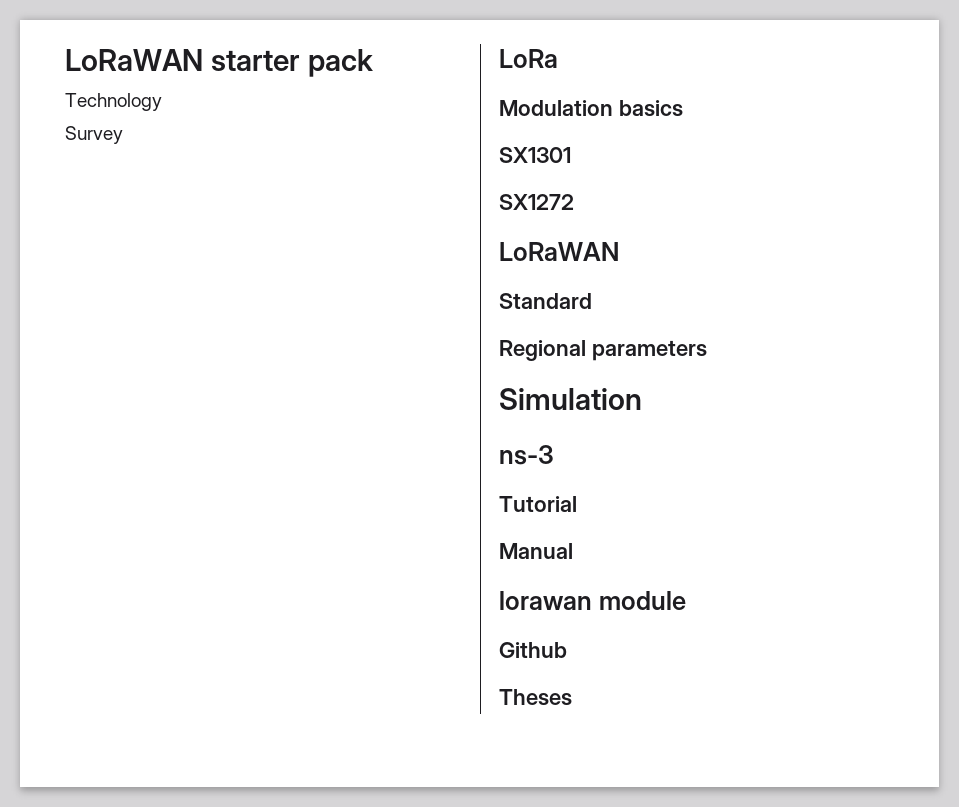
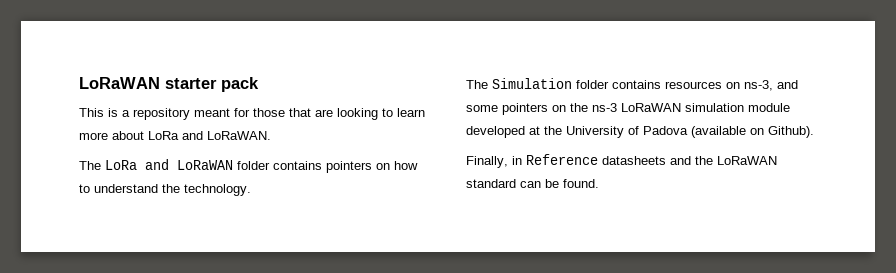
[65,93,162,111] [65,126,123,144] [499,49,558,68] [499,100,683,117] [499,147,571,163] [499,194,574,210] [499,242,619,261] [499,293,592,309] [499,340,707,361] [499,388,642,410] [499,445,554,465] [499,496,577,512] [499,543,573,559] [499,591,686,610] [499,642,567,658] [499,689,572,706] Technology // Survey // LoRa // Modulation basics // SX1301 // SX1272 // LoRaWAN // Standard // Regional parameters // Simulation // ns-3 // Tutorial // Manual // lorawan module // Github // Theses -> [79,108,425,120] [79,131,271,140] [79,159,418,173] [79,184,251,196] [466,78,798,91] [466,103,790,115] [466,126,814,138] [466,154,777,168] [466,179,599,188] This is a repository meant for those that are looking to learn more about LoRa and LoRaWAN. // The LoRa and LoRaWAN folder contains pointers on how to understand the technology. // The Simulation folder contains resources on ns-3, and some pointers on the ns-3 LoRaWAN simulation module developed at the University of Padova (available on Github). // Finally, in Reference datasheets and the LoRaWAN standard can be found.

